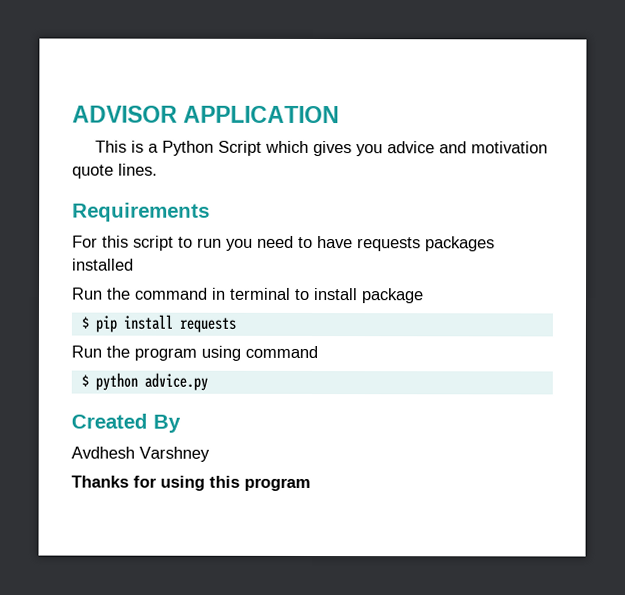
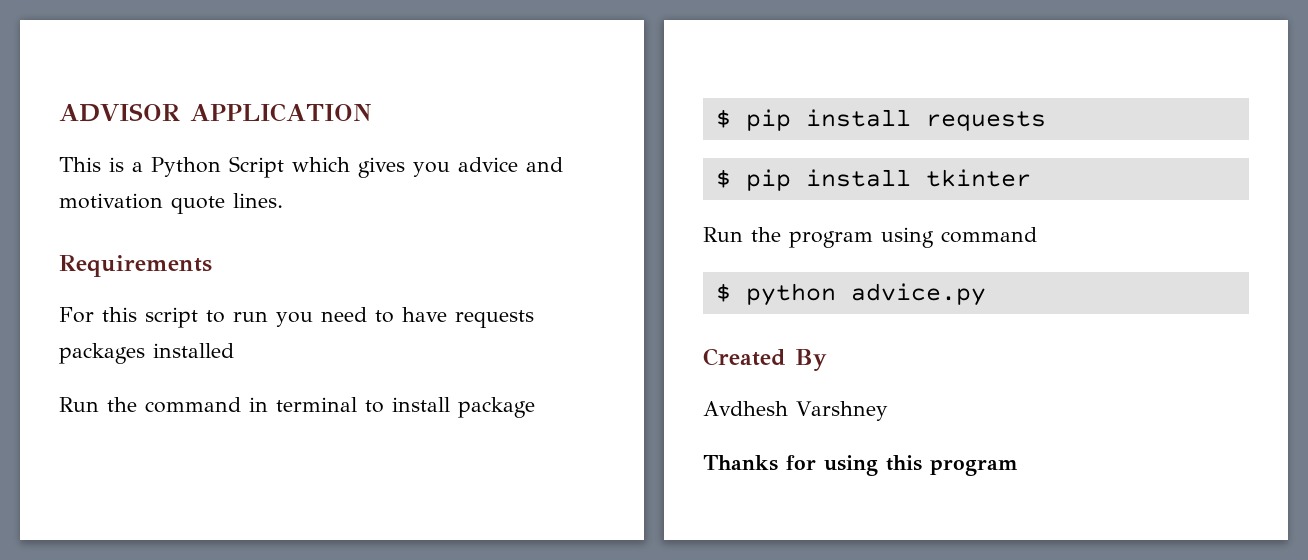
(236, 325) none -> [715,169,1031,191] // $ pip install tkinter

